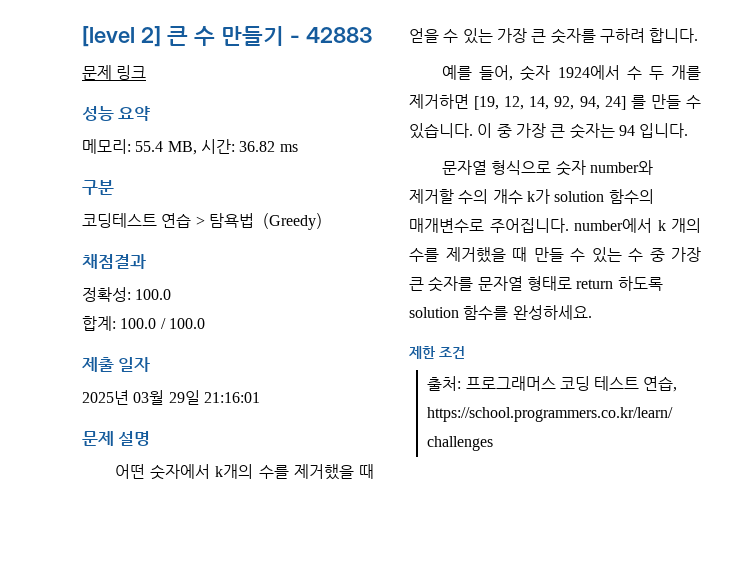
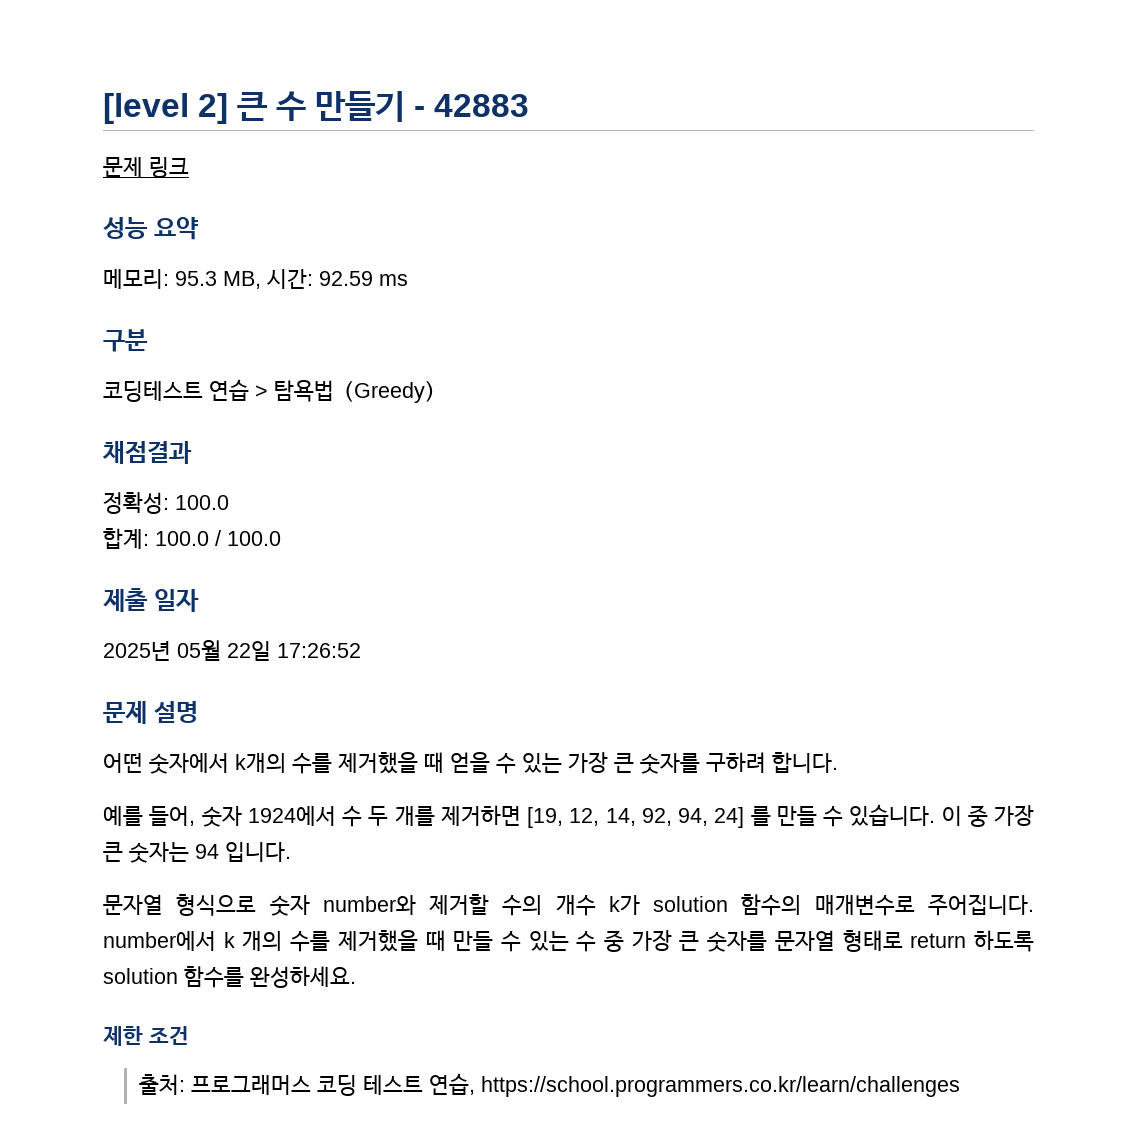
[135,141,164,152] 55.4 -> [175,271,217,286] 95.3
[239,141,276,152] 36.82 -> [319,271,373,286] 92.59
[133,390,260,405] 03월 29일 21:16:01 -> [177,640,361,661] 05월 22일 17:26:52

